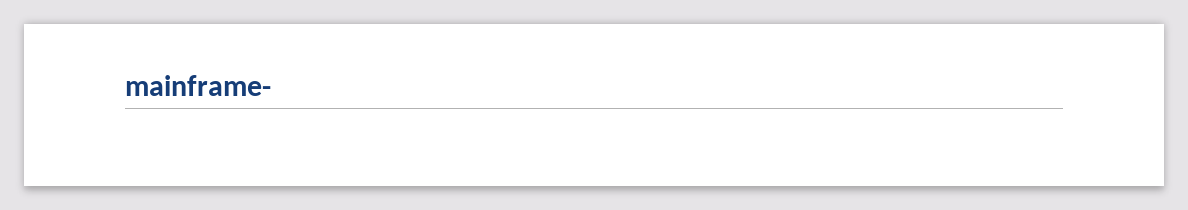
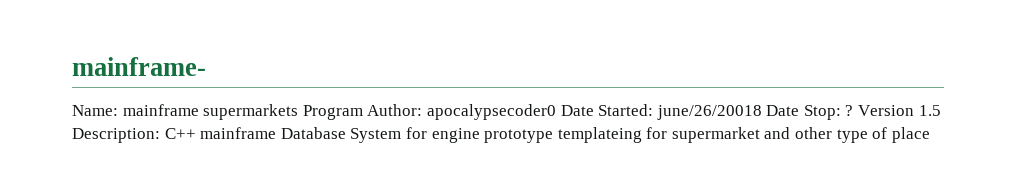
(271, 85) none -> [72,104,941,120] [72,127,930,143] // Name: mainframe supermarkets Program Author: apocalypsecoder0 Date Started: june/26/20018 Date Stop: ? Version 1.5 Description: C++ mainframe Database System for engine prototype templateing for supermarket and other type of place

